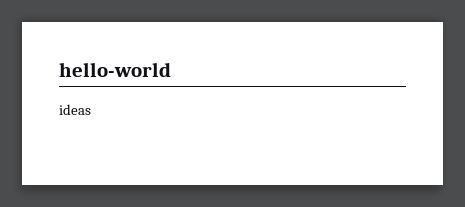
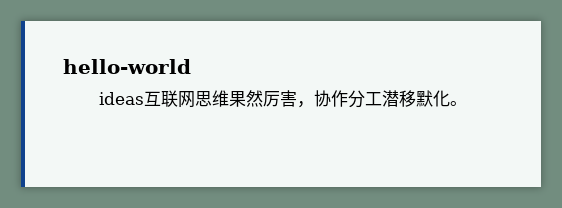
(91, 109) none -> [143,90,467,108] 互联网思维果然厉害，协作分工潜移默化。

